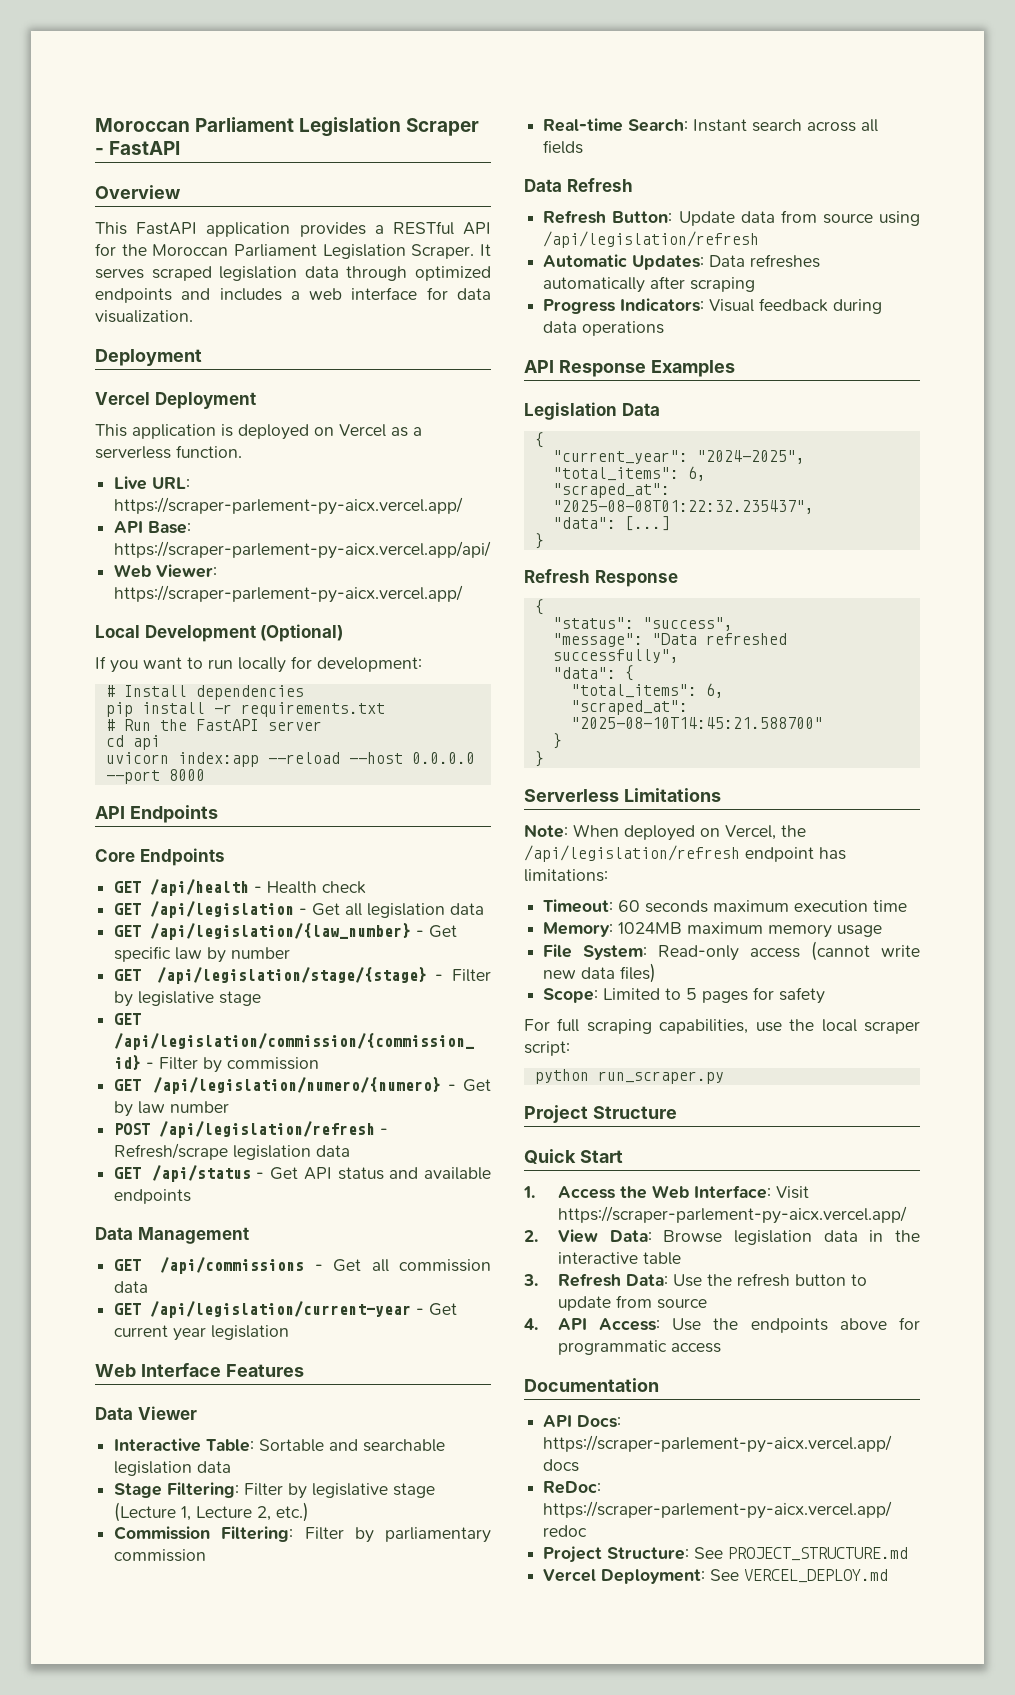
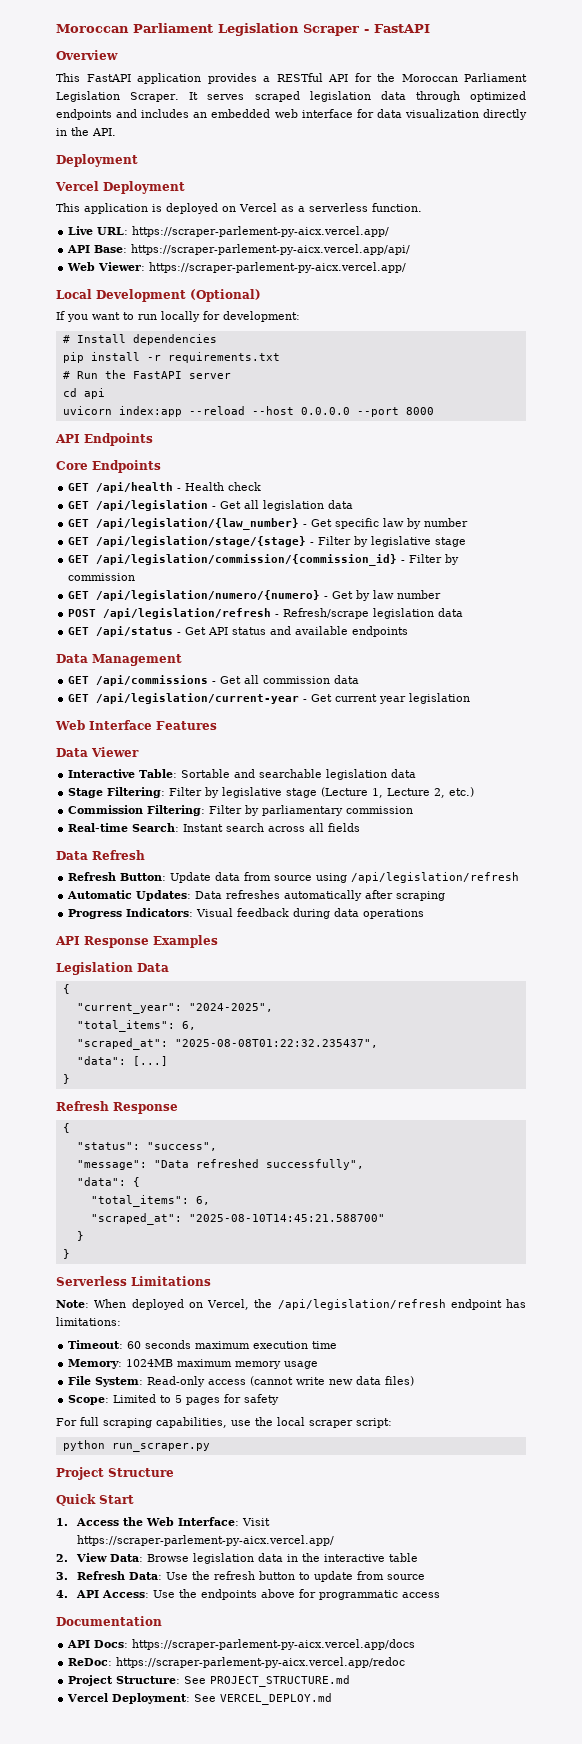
[290,291,300,300] a -> [193,109,271,118] an embedded
[95,310,193,323] visualization. -> [404,109,527,120] [56,127,116,136] visualization directly in the API.

